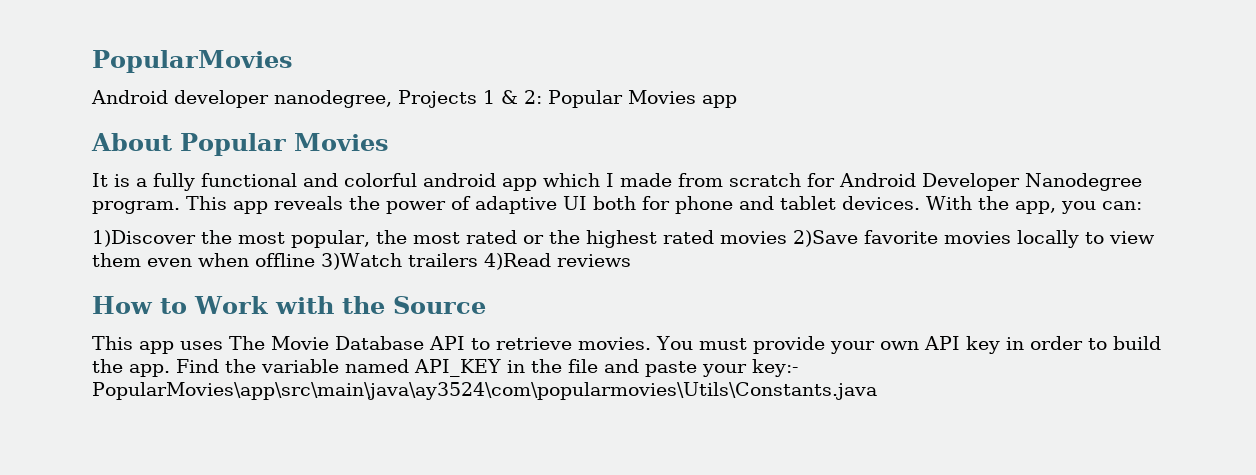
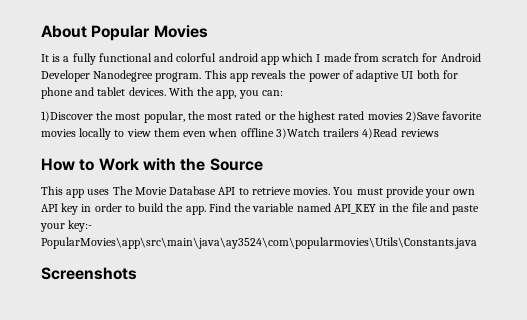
[92,50,293,73] [91,90,737,108] PopularMovies // Android developer nanodegree, Projects 1 & 2: Popular Movies app // -> (41, 31) none
(877, 391) none -> [41,267,137,280] // Screenshots

